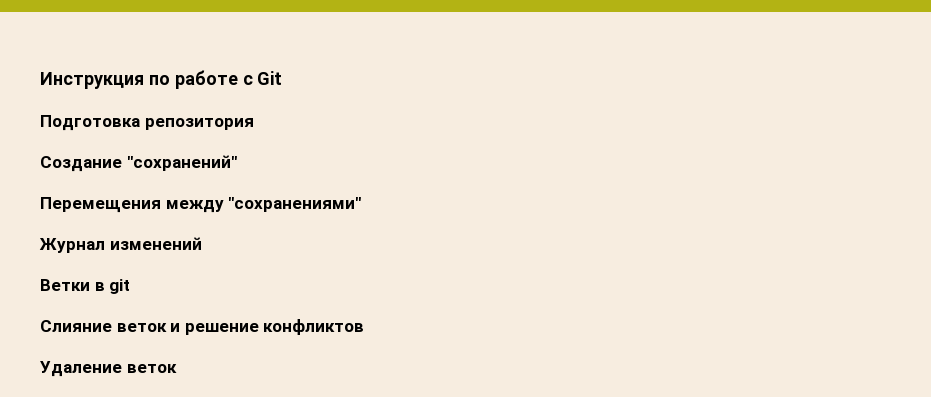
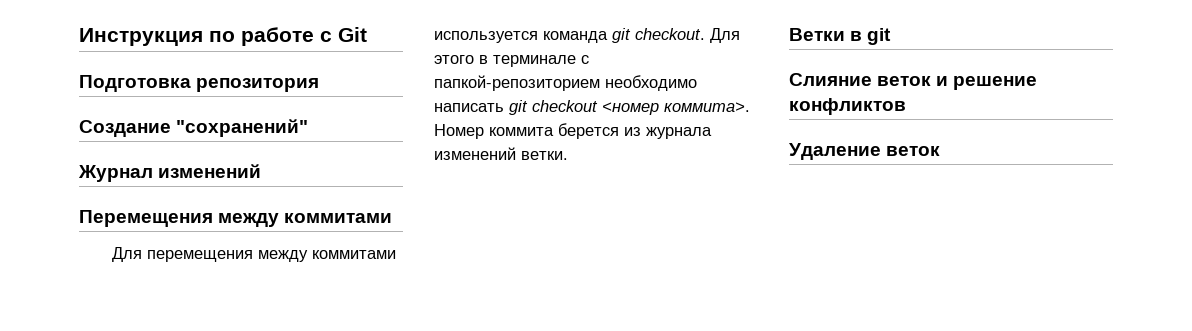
(237, 163) none -> [78,164,262,182] // Журнал изменений
[228,197,362,212] [39,237,202,253] "сохранениями" // Журнал изменений -> [284,213,393,223] [111,247,396,262] [434,28,740,43] [434,55,589,67] [434,75,697,91] [434,100,750,115] [434,123,712,139] [434,147,568,160] коммитами // Для перемещения между коммитами используется команда git checkout. Для этого в терминале с папкой-репозиторием необходимо написать git checkout <номер коммита>. Номер коммита берется из журнала изменений ветки.

